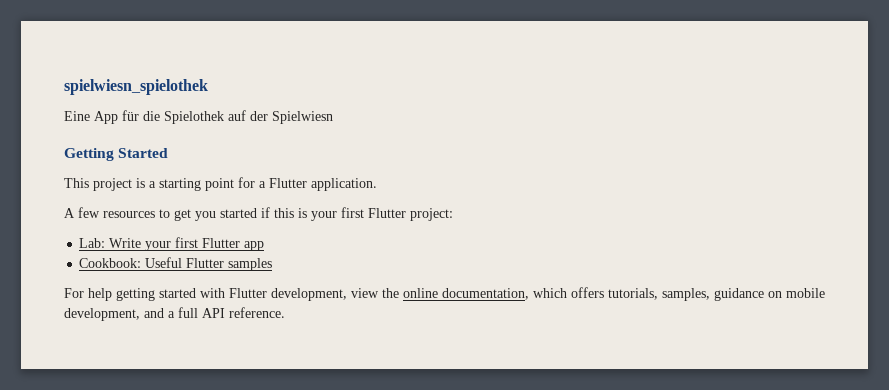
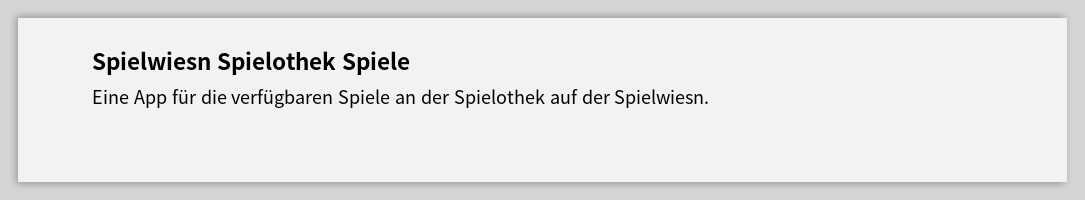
[64,79,208,95] spielwiesn_spielothek -> [92,51,411,75] Spielwiesn Spielothek Spiele
[164,110,333,124] [64,148,169,161] [64,177,377,191] [64,207,453,221] [79,237,265,251] [79,257,273,271] [64,287,825,301] [64,307,285,321] Spielothek auf der Spielwiesn // Getting Started // This project is a starting point for a Flutter application. // A few resources to get you started if this is your first Flutter project: // Lab: Write your first Flutter app // Cookbook: Useful Flutter samples // For help getting started with Flutter development, view the online documentation, which offers tutorials, samples, guidance on mobile development, and a full API reference. -> [231,89,710,108] verfügbaren Spiele an der Spielothek auf der Spielwiesn.

